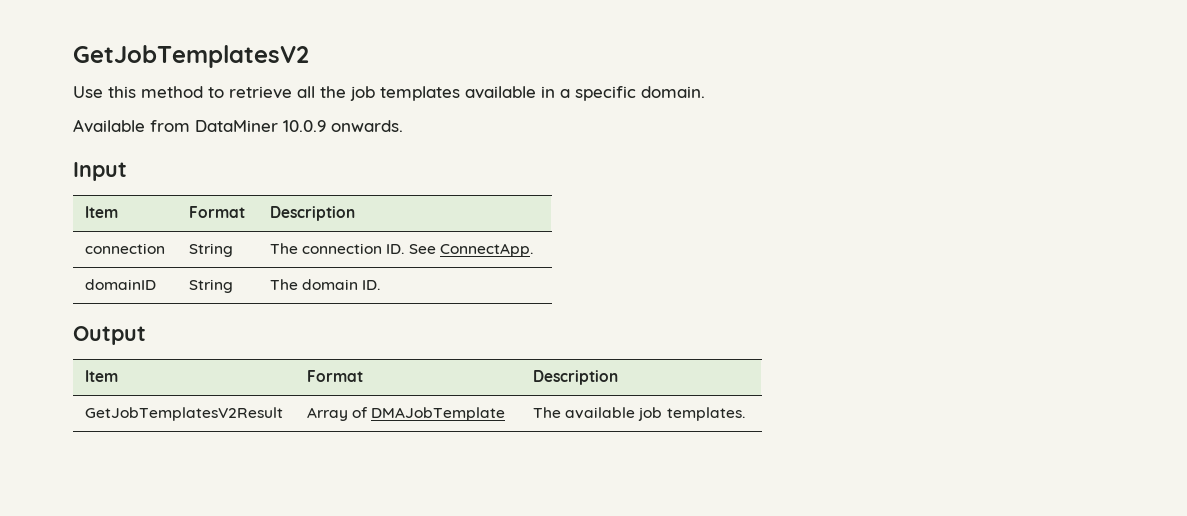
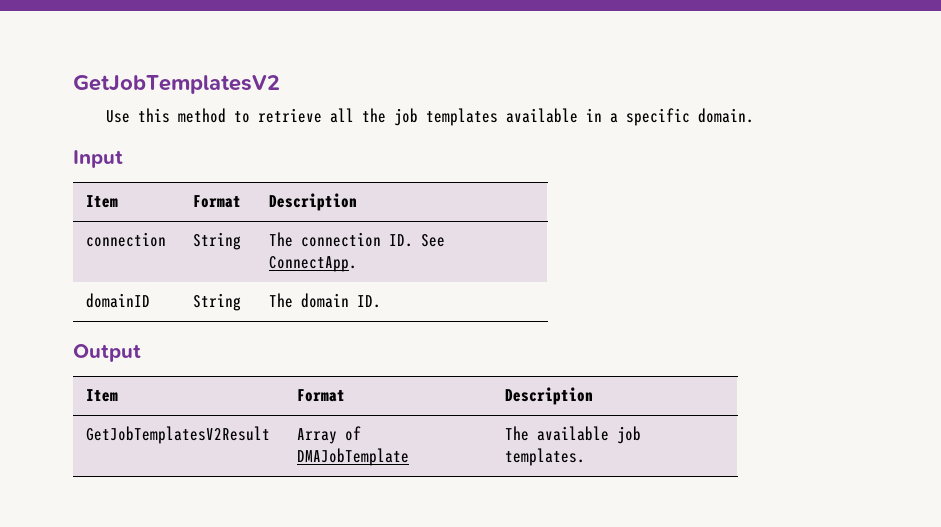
[73,119,403,133] // Available from DataMiner 10.0.9 onwards. -> (755, 115) none

